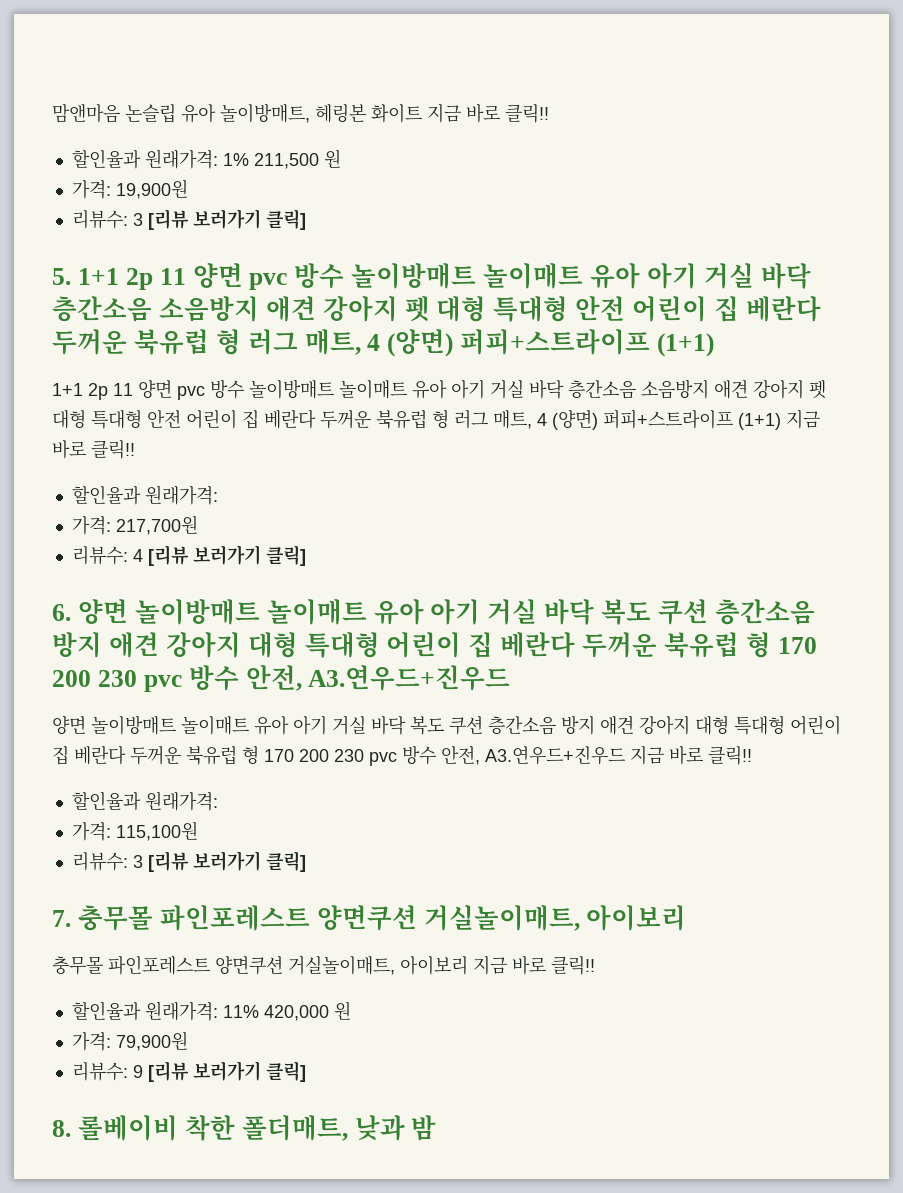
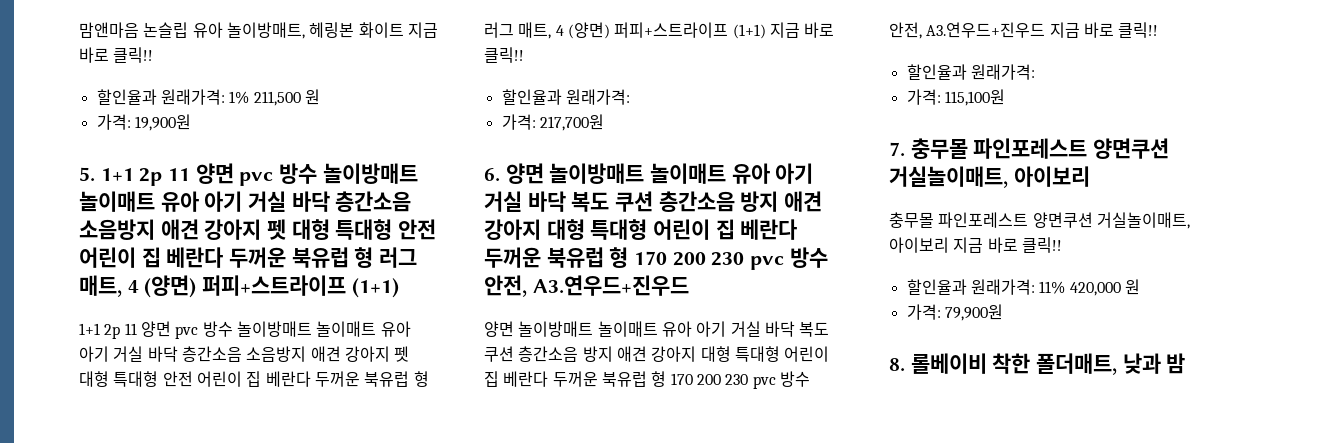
[71,209,306,230] // 리뷰수: 3 [리뷰 보러가기 클릭] -> (191, 122) none
[71,545,306,566] // 리뷰수: 4 [리뷰 보러가기 클릭] -> (604, 122) none
[71,851,306,872] // 리뷰수: 3 [리뷰 보러가기 클릭] -> (1005, 97) none
[71,1061,306,1082] // 리뷰수: 9 [리뷰 보러가기 클릭] -> (1003, 312) none

